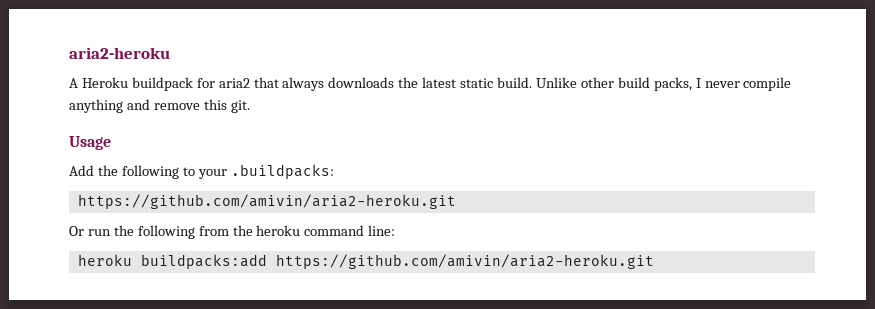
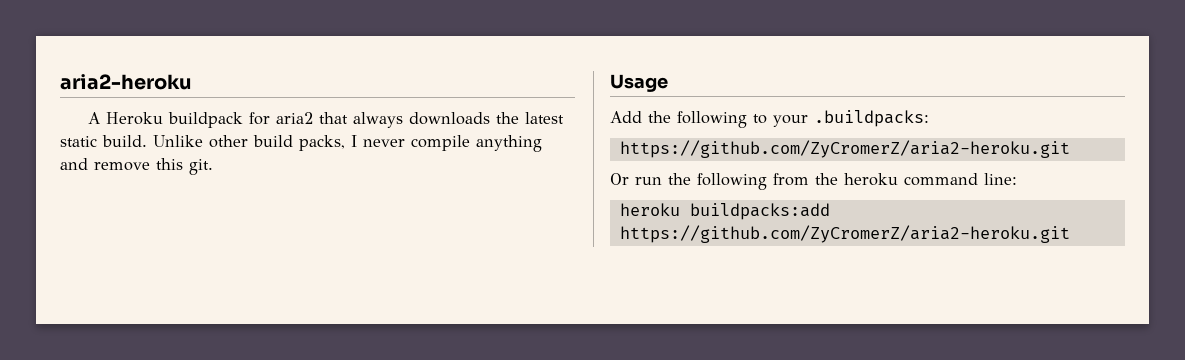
[77,194,456,209] https://github.com/amivin/aria2-heroku.git -> [619,140,1070,158] https://github.com/ZyCromerZ/aria2-heroku.git
[275,254,654,269] https://github.com/amivin/aria2-heroku.git -> [619,225,1070,243] https://github.com/ZyCromerZ/aria2-heroku.git

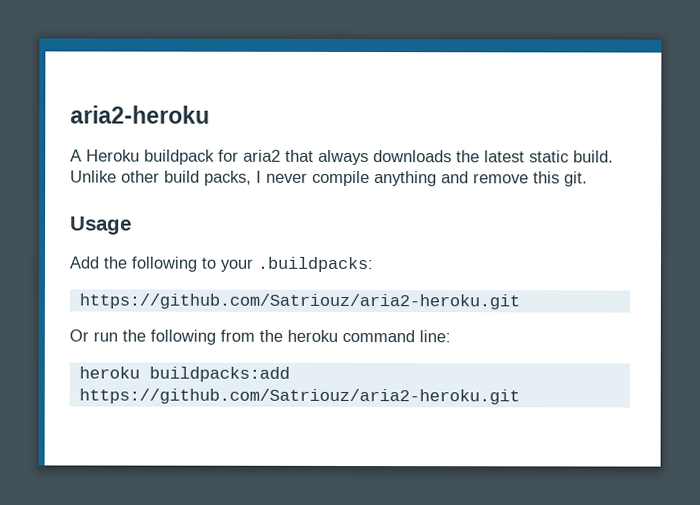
[619,140,1070,158] https://github.com/ZyCromerZ/aria2-heroku.git -> [78,293,520,310] https://github.com/Satriouz/aria2-heroku.git
[619,225,1070,243] https://github.com/ZyCromerZ/aria2-heroku.git -> [78,388,520,405] https://github.com/Satriouz/aria2-heroku.git

